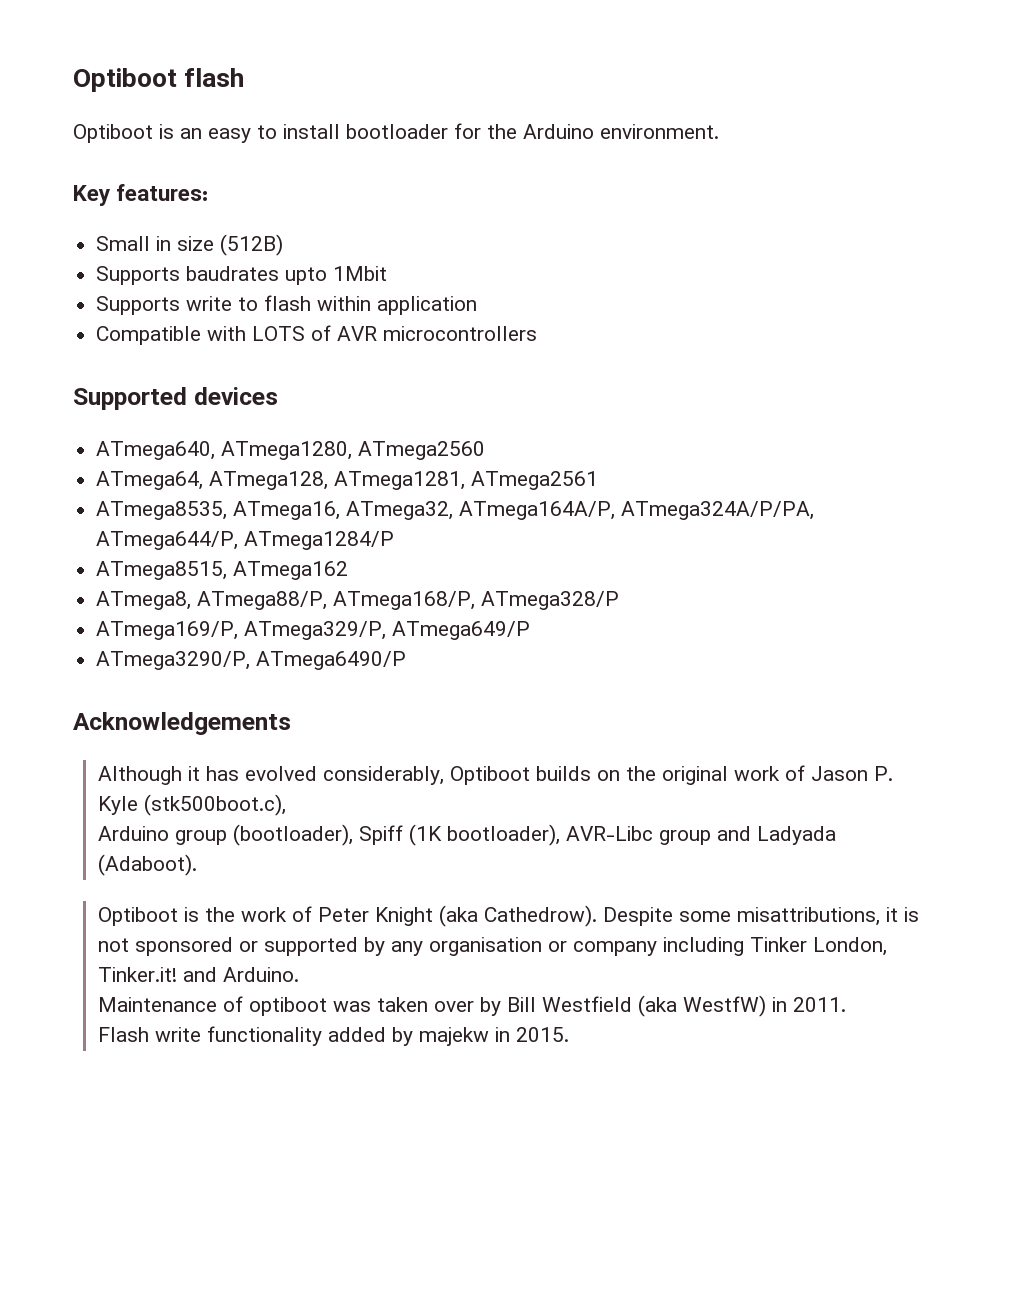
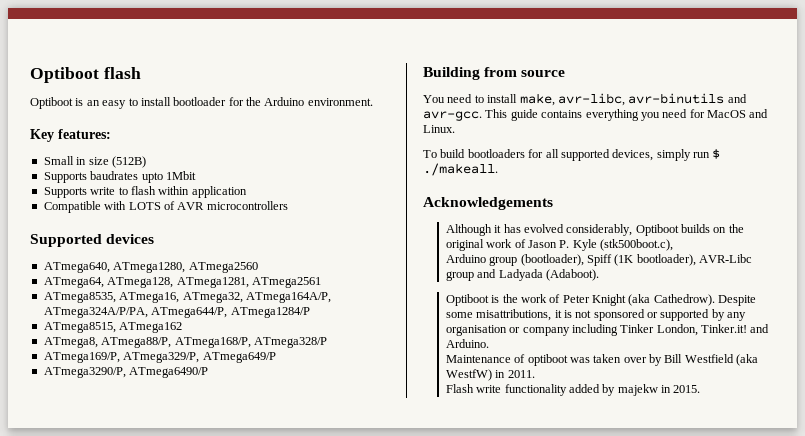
(407, 660) none -> [423,67,566,80] [423,93,747,106] [423,109,769,121] [423,125,455,133] [423,149,721,161] [423,163,498,176] // Building from source // You need to install make, avr-libc, avr-binutils and avr-gcc. This guide contains everything you need for MacOS and Linux. // To build bootloaders for all supported devices, simply run $ ./makeall.

